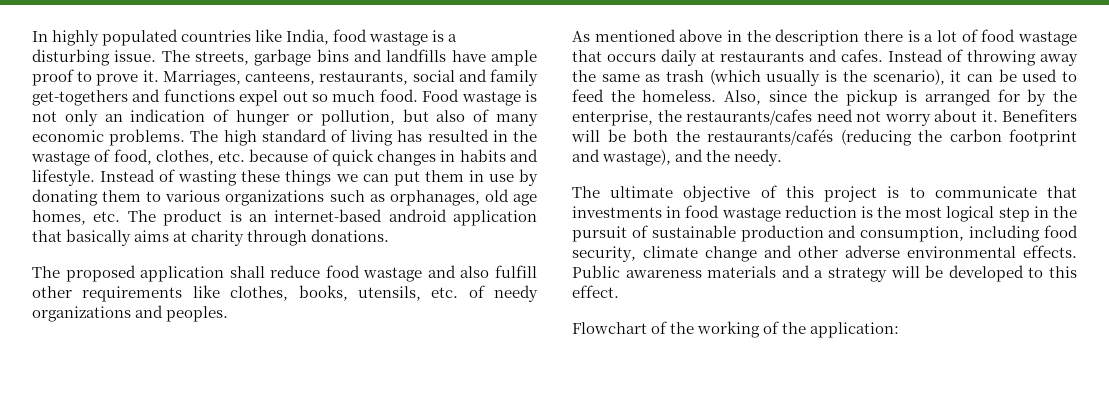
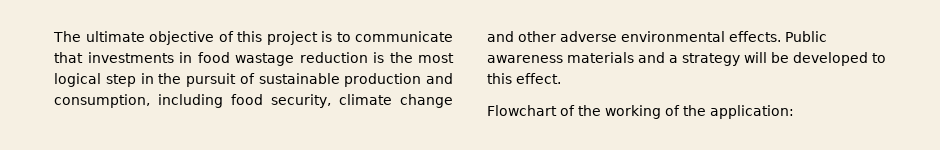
[32,29,458,46] [32,49,537,66] [32,69,538,86] [32,89,537,106] [32,109,538,126] [32,129,537,146] [31,149,538,166] [32,169,538,186] [32,189,537,206] [32,209,537,226] [32,229,390,246] [32,265,537,282] [32,285,538,302] [32,305,229,322] [572,29,1077,46] [572,49,1078,66] [572,69,1077,86] [572,89,1077,106] [572,109,1077,126] [571,129,1077,146] [572,149,783,166] In highly populated countries like India, food wastage is a disturbing issue. The streets, garbage bins and landfills have ample proof to prove it. Marriages, canteens, restaurants, social and family get-togethers and functions expel out so much food. Food wastage is not only an indication of hunger or pollution, but also of many economic problems. The high standard of living has resulted in the wastage of food, clothes, etc. because of quick changes in habits and lifestyle. Instead of wasting these things we can put them in use by donating them to various organizations such as orphanages, old age homes, etc. The product is an internet-based android application that basically aims at charity through donations. // The proposed application shall reduce food wastage and also fulfill other requirements like clothes, books, utensils, etc. of needy organizations and peoples. // As mentioned above in the description there is a lot of food wastage that occurs daily at restaurants and cafes. Instead of throwing away the same as trash (which usually is the scenario), it can be used to feed the homeless. Also, since the pickup is arranged for by the enterprise, the restaurants/cafes need not worry about it. Benefiters will be both the restaurants/cafés (reducing the carbon footprint and wastage), and the needy. // -> (53, 36) none

